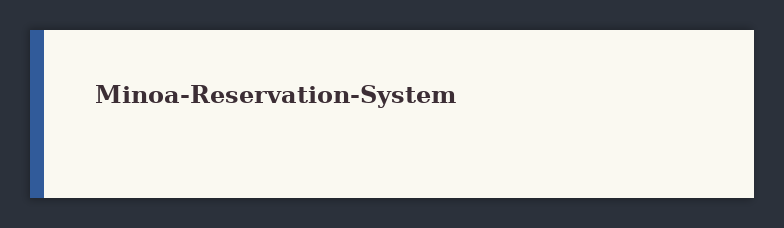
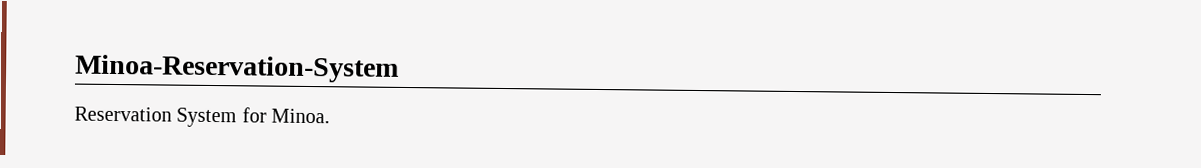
(456, 96) none -> [74,106,331,128] // Reservation System for Minoa.

